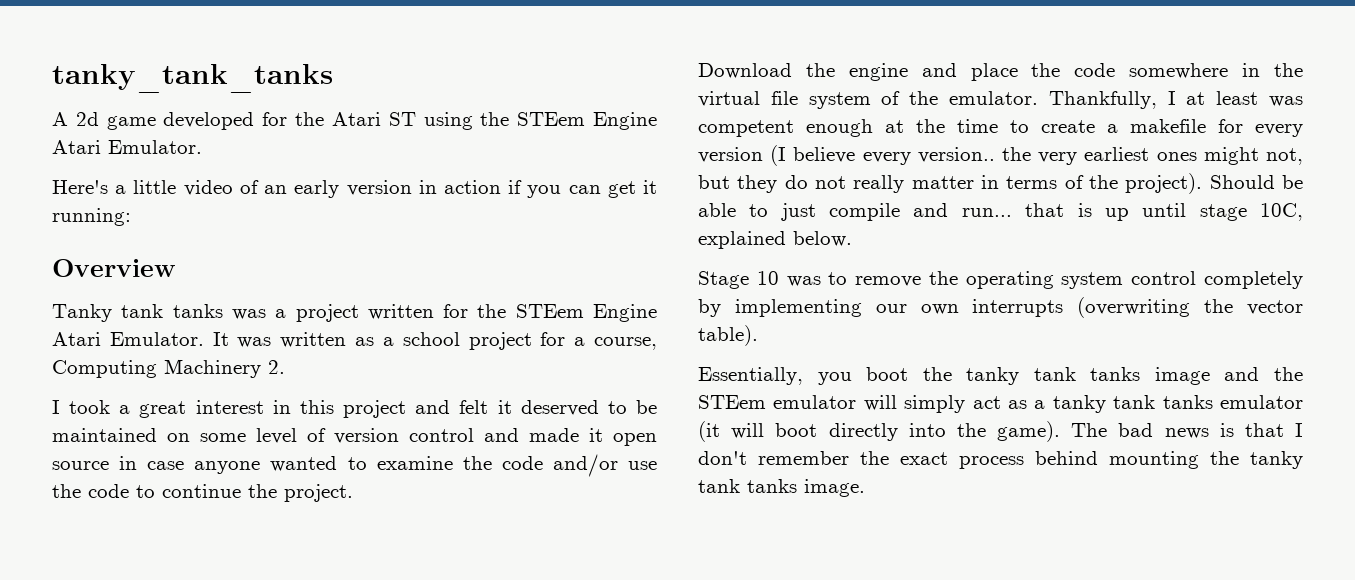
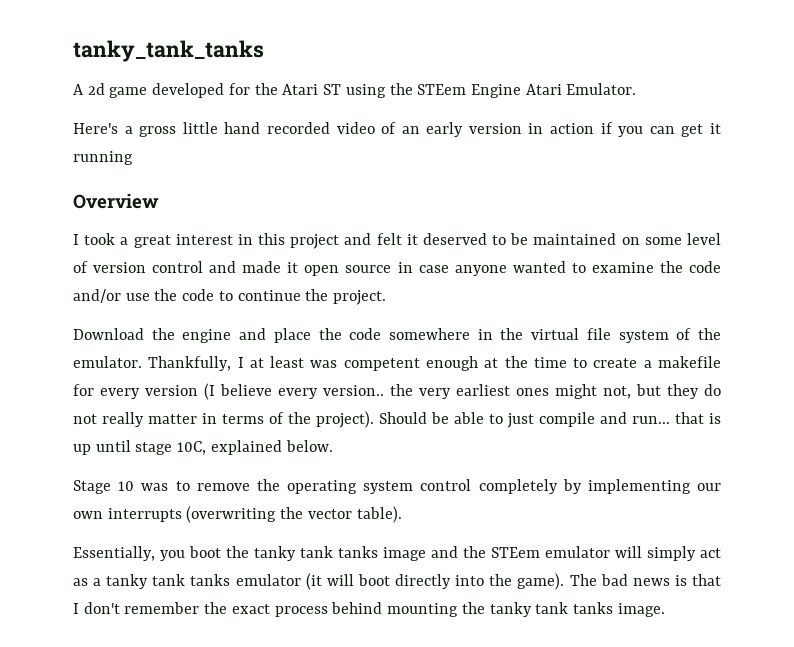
[133,180,177,194] little -> [139,122,330,137] gross little hand recorded
[52,208,131,226] running: -> [73,151,133,165] running
[52,304,657,322] [52,332,657,350] [52,359,285,378] // Tanky tank tanks was a project written for the STEem Engine Atari Emulator. It was written as a school project for a course, Computing Machinery 2. -> (159, 201) none

